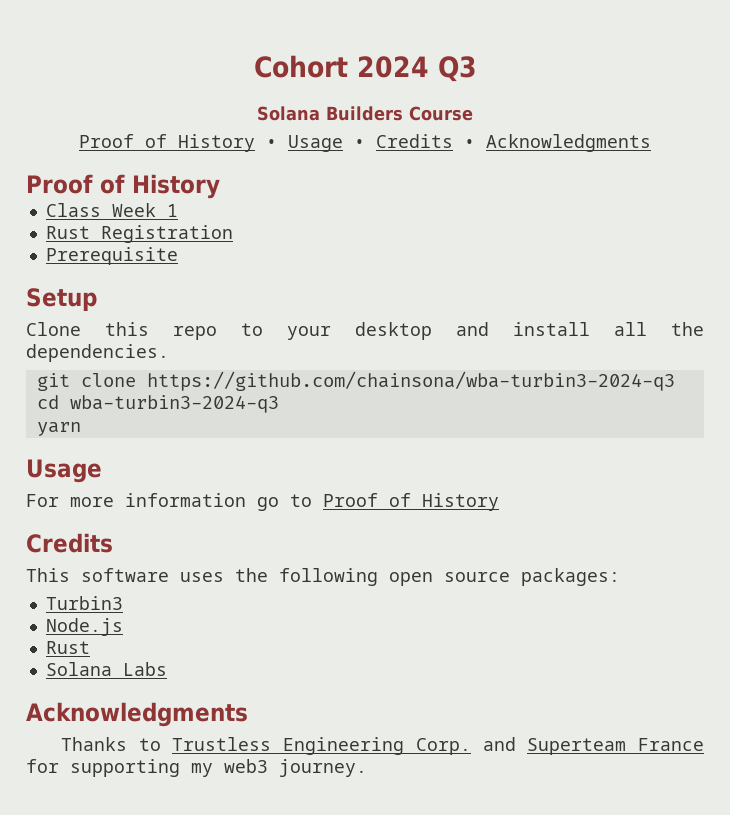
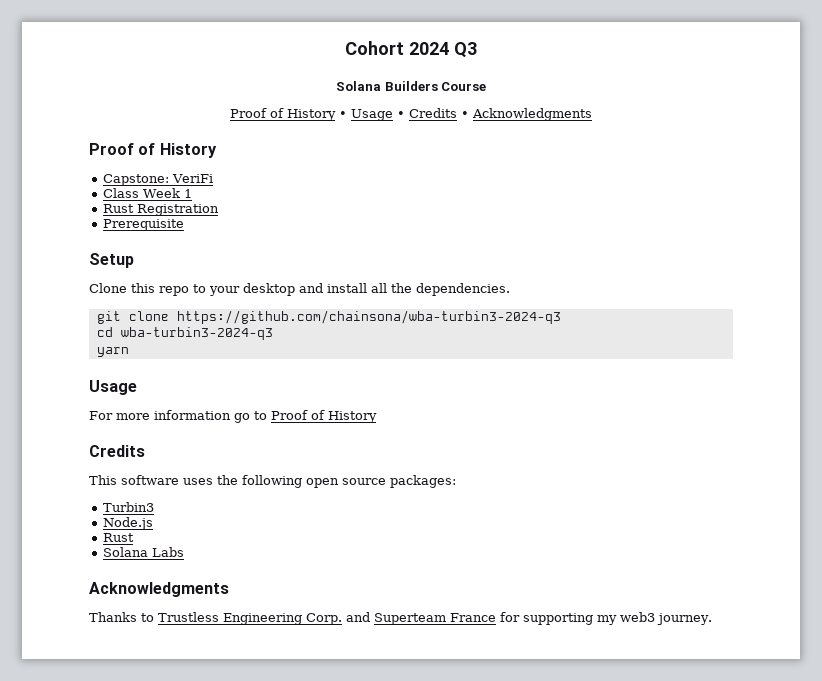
(220, 186) none -> [102,174,213,186] // Capstone: VeriFi

